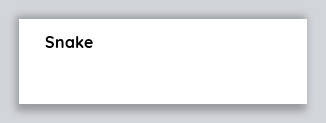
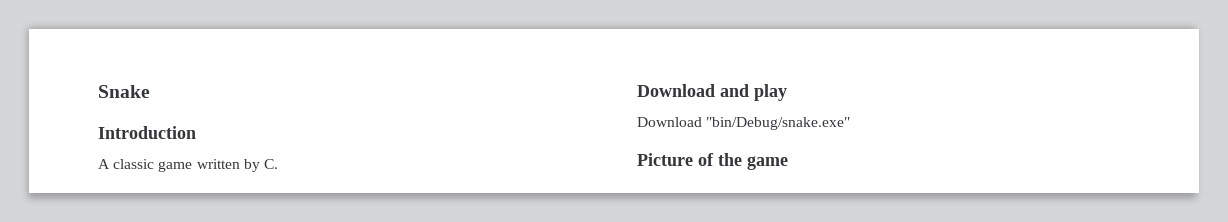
(93, 42) none -> [98,126,196,139] [98,159,278,172] [637,84,787,101] [637,117,851,130] [637,153,788,170] // Introduction // A classic game written by C. // Download and play // Download "bin/Debug/snake.exe" // Picture of the game

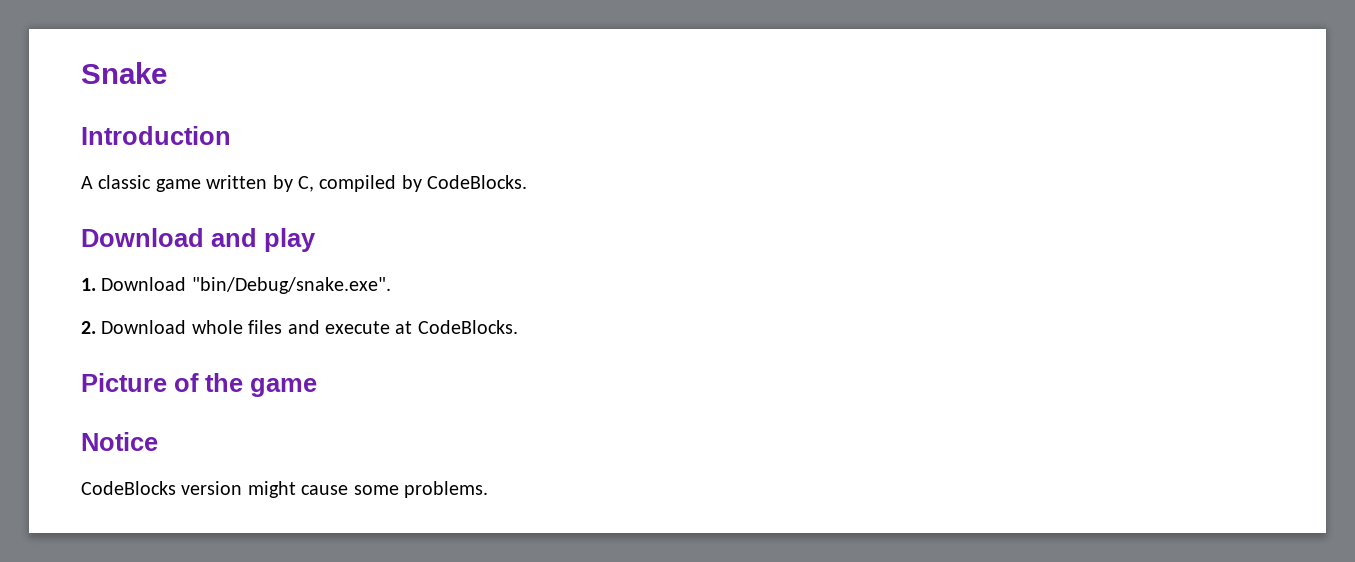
[263,159,278,169] C. -> [298,175,528,192] C, compiled by CodeBlocks.
[637,117,851,130] [637,153,788,170] Download "bin/Debug/snake.exe" // Picture of the game -> [81,277,391,294] [81,320,518,334] [81,373,317,397] [81,432,158,451] [81,481,488,498] 1. Download "bin/Debug/snake.exe". // 2. Download whole files and execute at CodeBlocks. // Picture of the game // Notice // CodeBlocks version might cause some problems.

